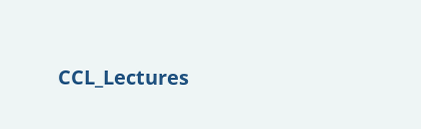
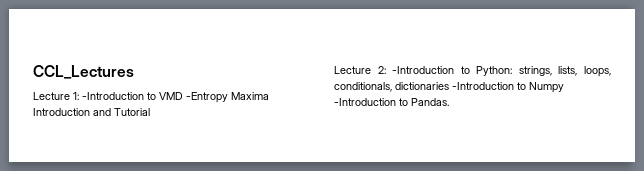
(189, 79) none -> [33,92,269,103] [33,108,150,116] [334,66,611,77] [334,82,564,93] [334,98,449,106] // Lecture 1: -Introduction to VMD -Entropy Maxima Introduction and Tutorial // Lecture 2: -Introduction to Python: strings, lists, loops, conditionals, dictionaries -Introduction to Numpy -Introduction to Pandas.

